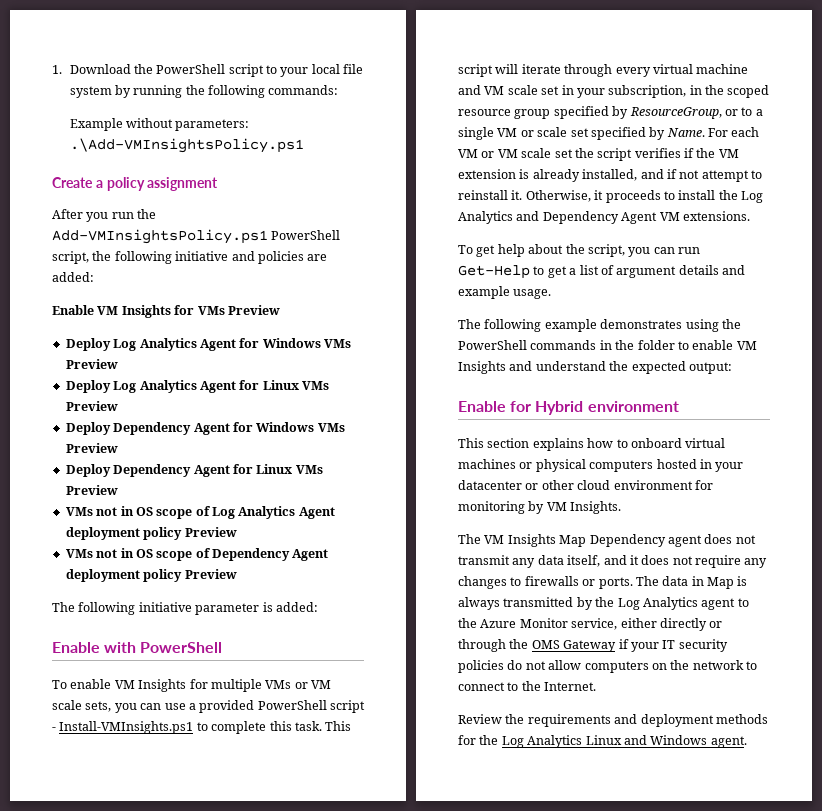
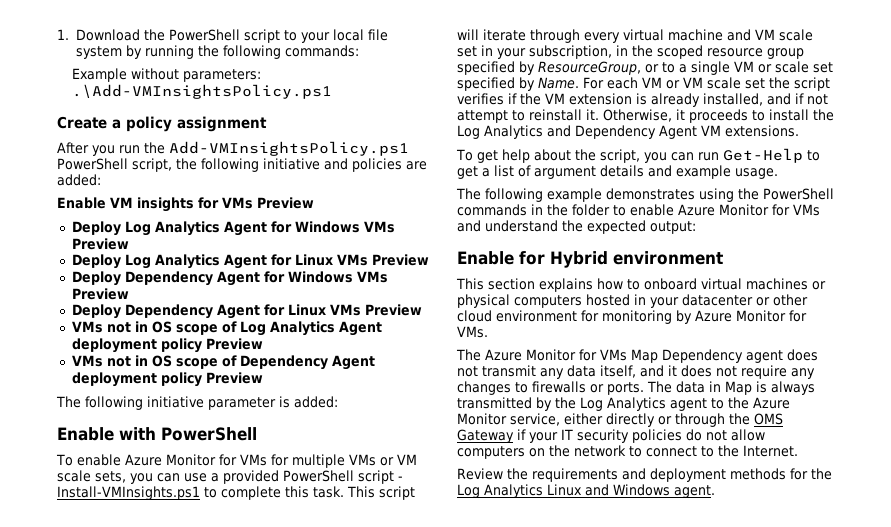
[121,305,171,318] Insights -> [137,197,194,212] insights
[114,679,187,692] VM Insights -> [124,454,267,466] Azure Monitor for VMs
[736,341,757,350] [458,361,506,374] VM Insights -> [678,204,820,216] Azure Monitor for VMs
[546,501,622,514] [458,534,556,547] VM Insights. // The VM Insights -> [695,310,807,322] [457,326,488,338] [456,349,627,361] Azure Monitor for VMs. // The Azure Monitor for VMs

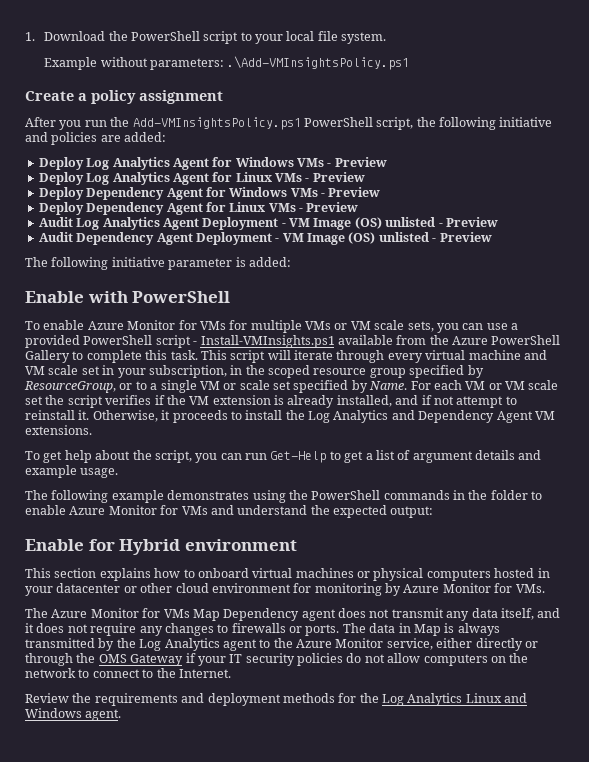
[75,45,359,59] system by running the following commands: -> [341,32,387,44] system.
[57,197,314,212] // Enable VM insights for VMs Preview -> (167, 137) none
(395, 227) none -> [327,163,332,167] -
(368, 260) none -> [305,178,310,182] -
(388, 277) none -> [321,193,325,197] -
[364,304,422,316] [71,321,382,336] [71,338,263,353] [71,355,375,370] [71,372,202,387] Preview // VMs not in OS scope of Log Analytics Agent deployment policy Preview // VMs not in OS scope of Dependency Agent deployment policy -> [299,202,359,212] [38,217,498,230] [38,232,437,245] - Preview // Audit Log Analytics Agent Deployment - VM Image (OS) unlisted - Preview // Audit Dependency Agent Deployment - VM Image (OS) unlisted -
(200, 493) none -> [337,335,561,345] [25,350,70,363] available from the Azure PowerShell Gallery

